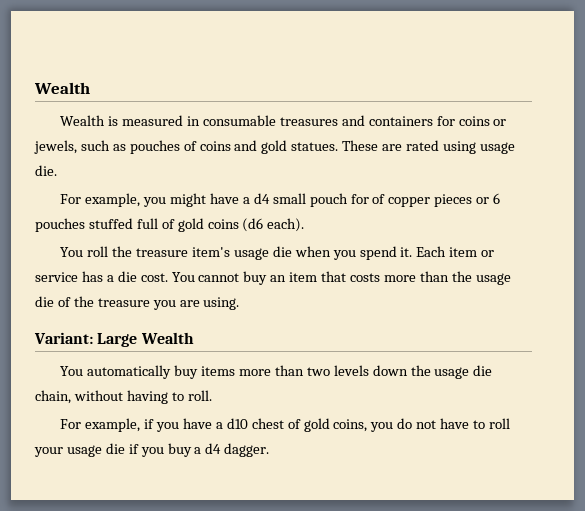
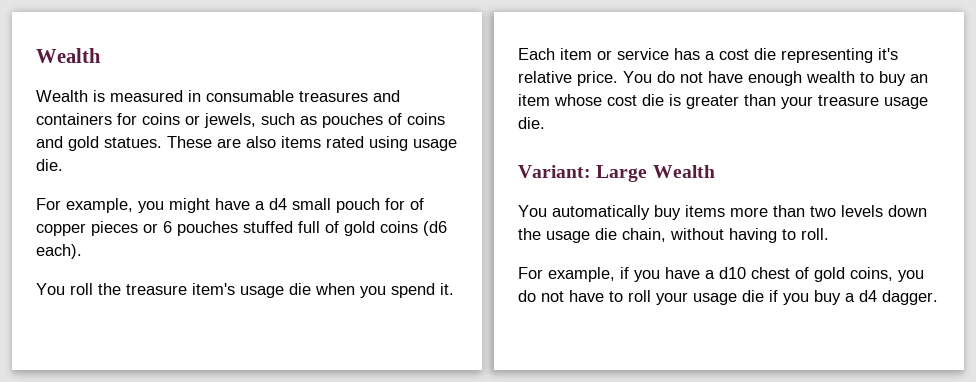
(403, 147) none -> [246,136,321,148] also items
[117,271,511,285] [35,296,240,310] die cost. You cannot buy an item that costs more than the usage die of the treasure you are using. -> [719,48,898,63] [518,71,928,86] [518,94,928,109] [518,117,545,129] cost die representing it's relative price. You do not have enough wealth to buy an item whose cost die is greater than your treasure usage die.

